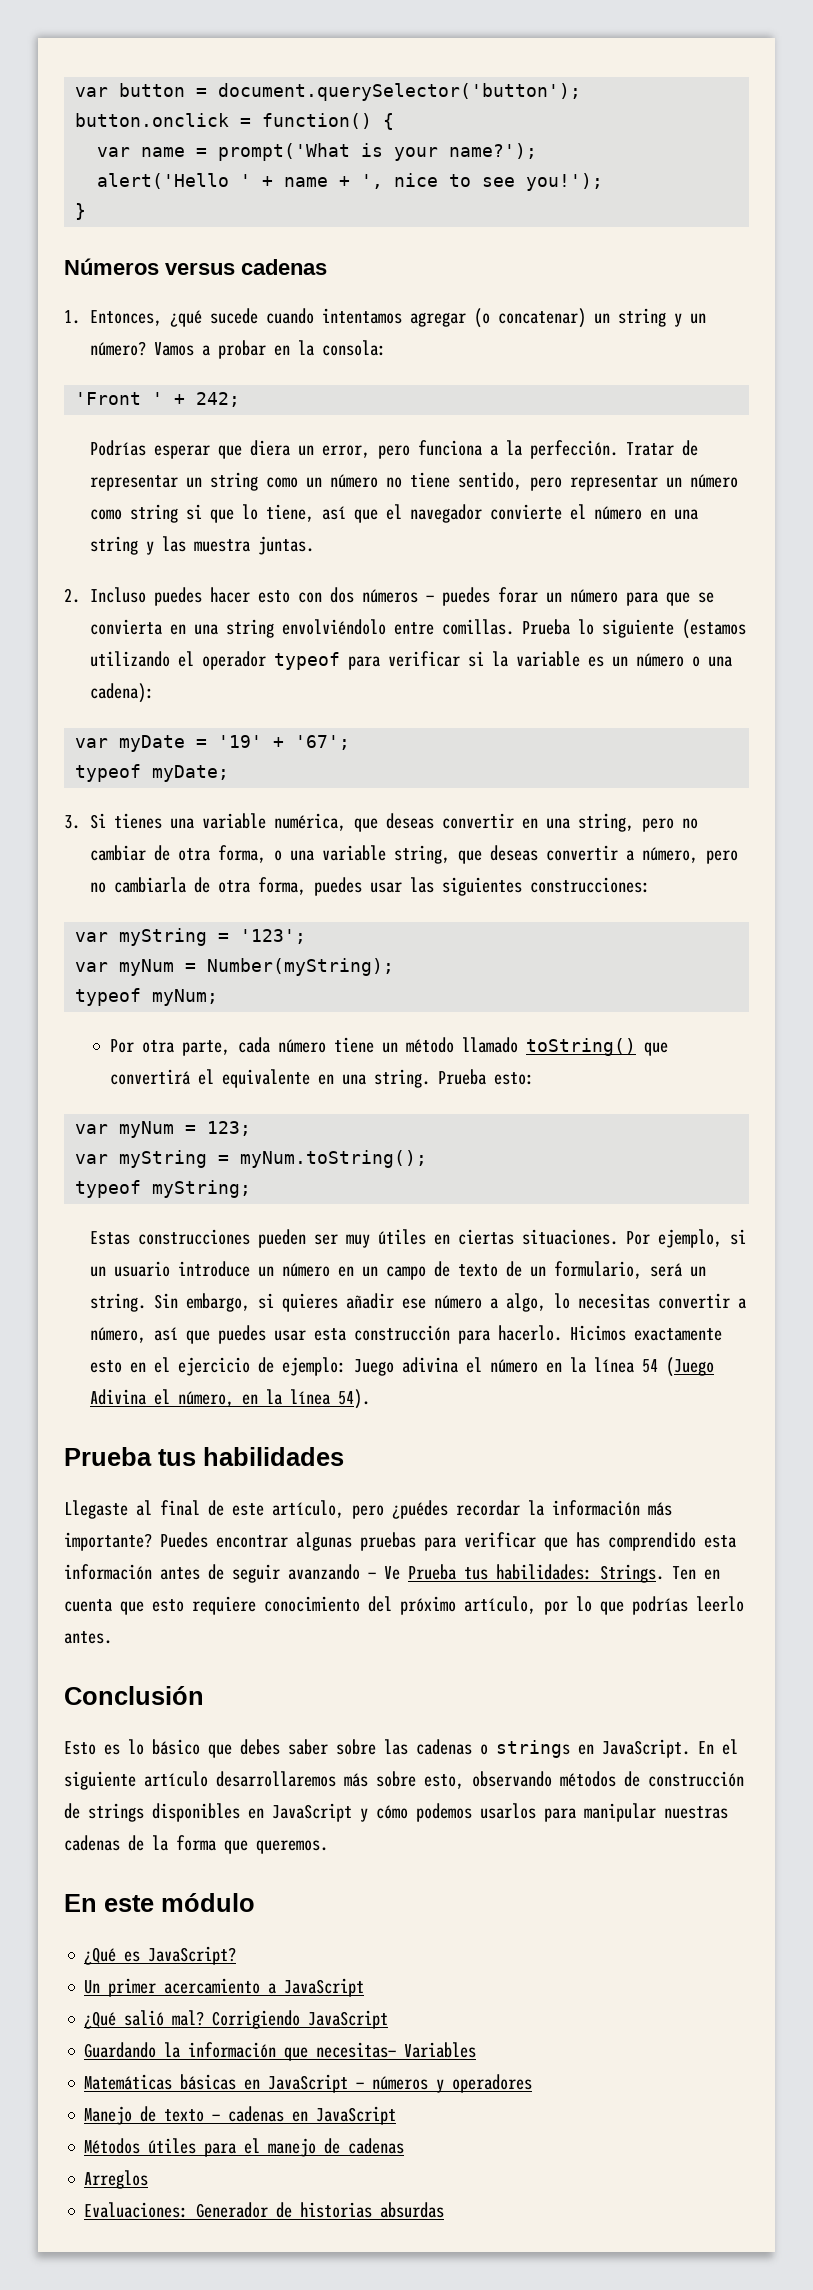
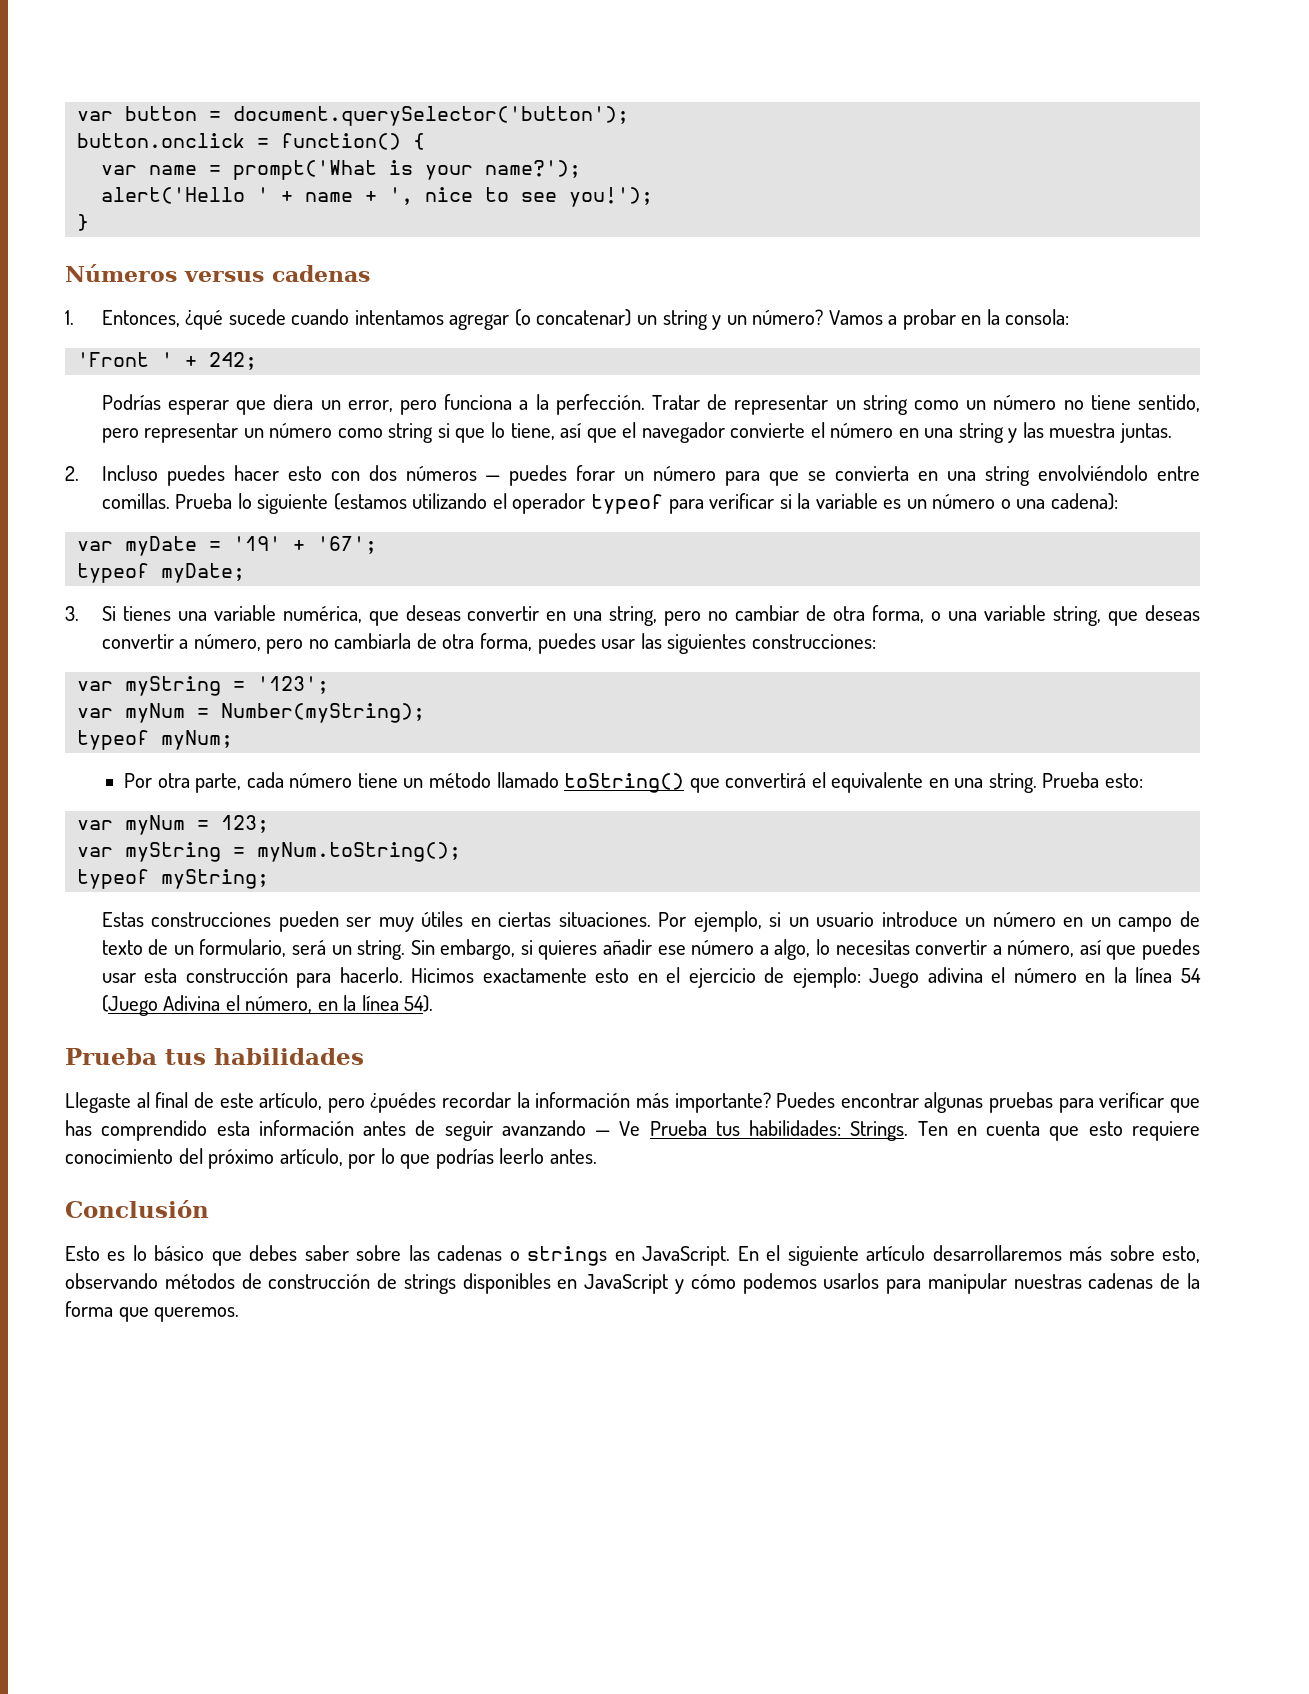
[64,1893,255,1912] [84,1946,237,1965] [84,1978,365,1997] [84,2010,389,2029] [84,2042,477,2061] [84,2074,533,2093] [84,2106,397,2125] [84,2138,405,2157] [84,2170,149,2189] [84,2202,445,2218] // En este módulo // ¿Qué es JavaScript? // Un primer acercamiento a JavaScript // ¿Qué salió mal? Corrigiendo JavaScript // Guardando la información que necesitas— Variables // Matemáticas básicas en JavaScript — números y operadores // Manejo de texto — cadenas en JavaScript // Métodos útiles para el manejo de cadenas // Arreglos // Evaluaciones: Generador de historias absurdas -> (240, 1314) none

